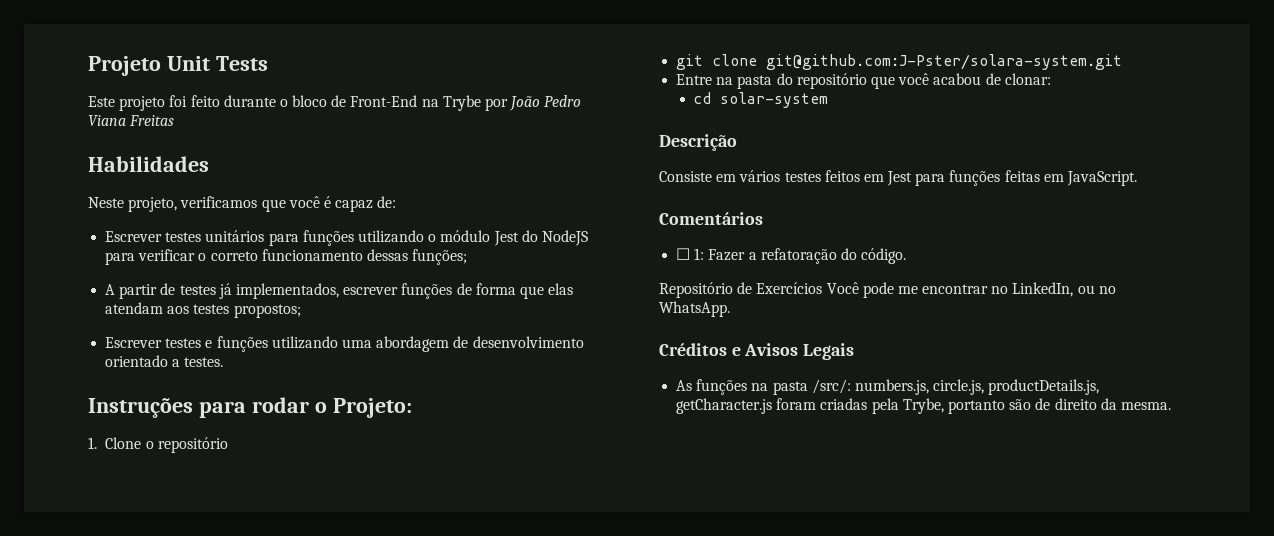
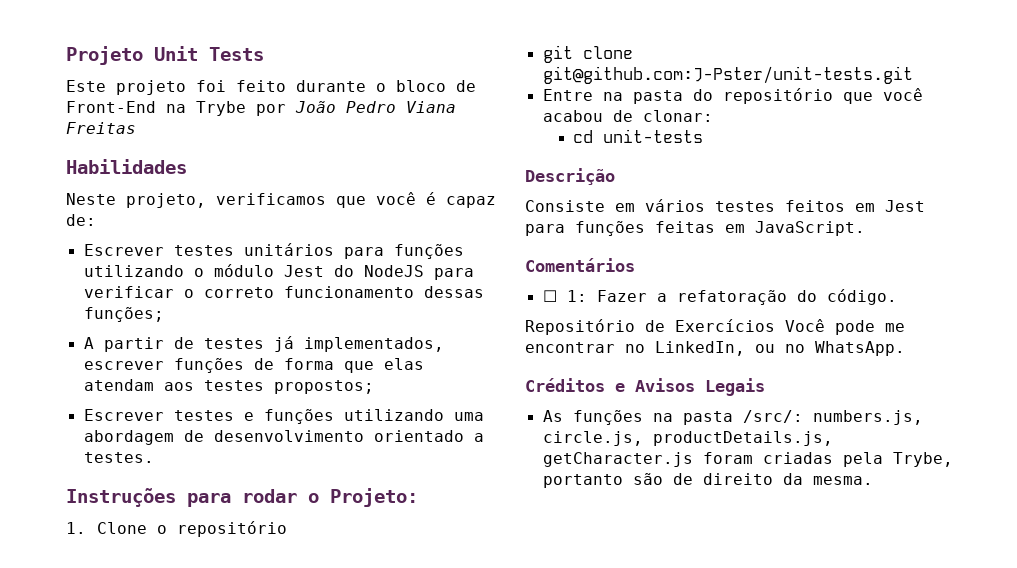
[766,54,1123,70] git@github.com:J-Pster/solara-system.git -> [542,66,913,84] git@github.com:J-Pster/unit-tests.git
[720,92,829,108] solar-system -> [603,129,704,143] unit-tests

